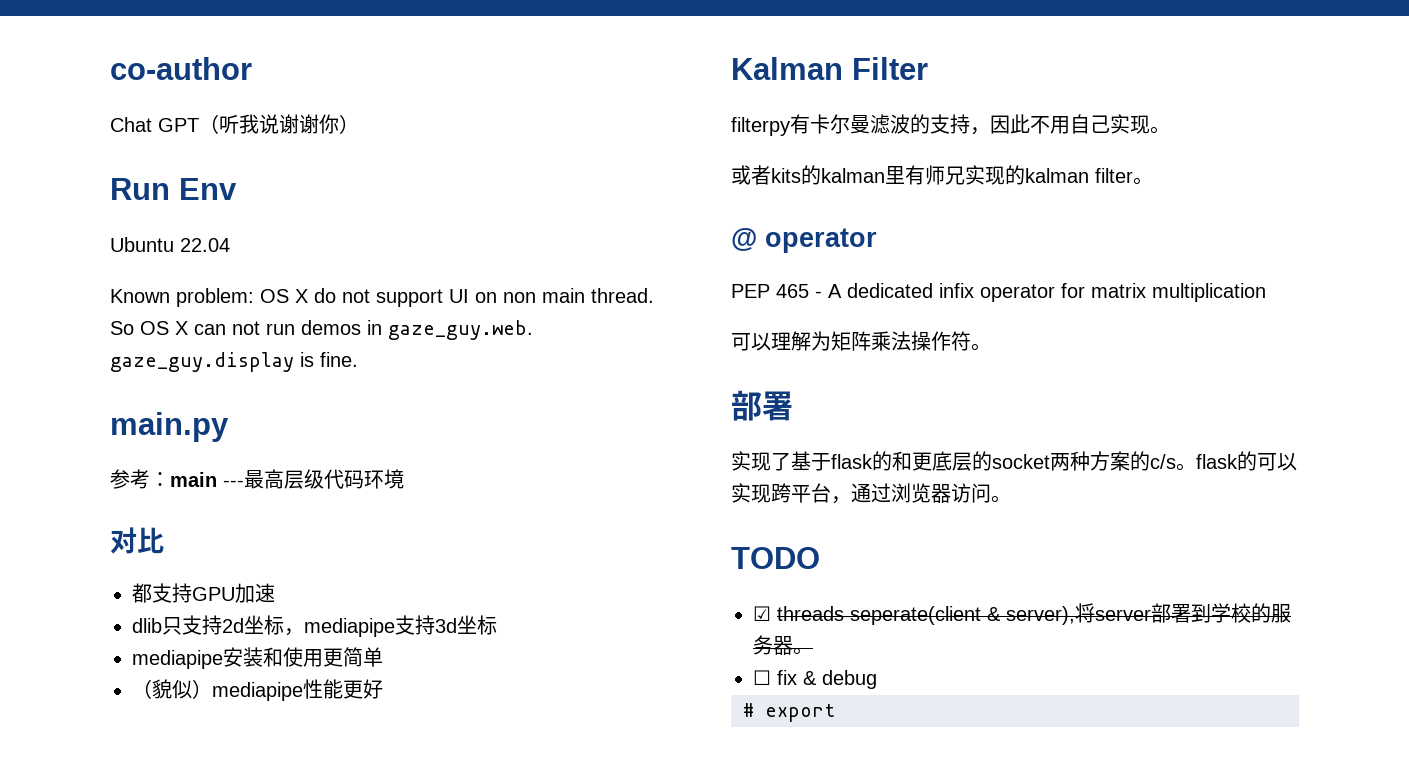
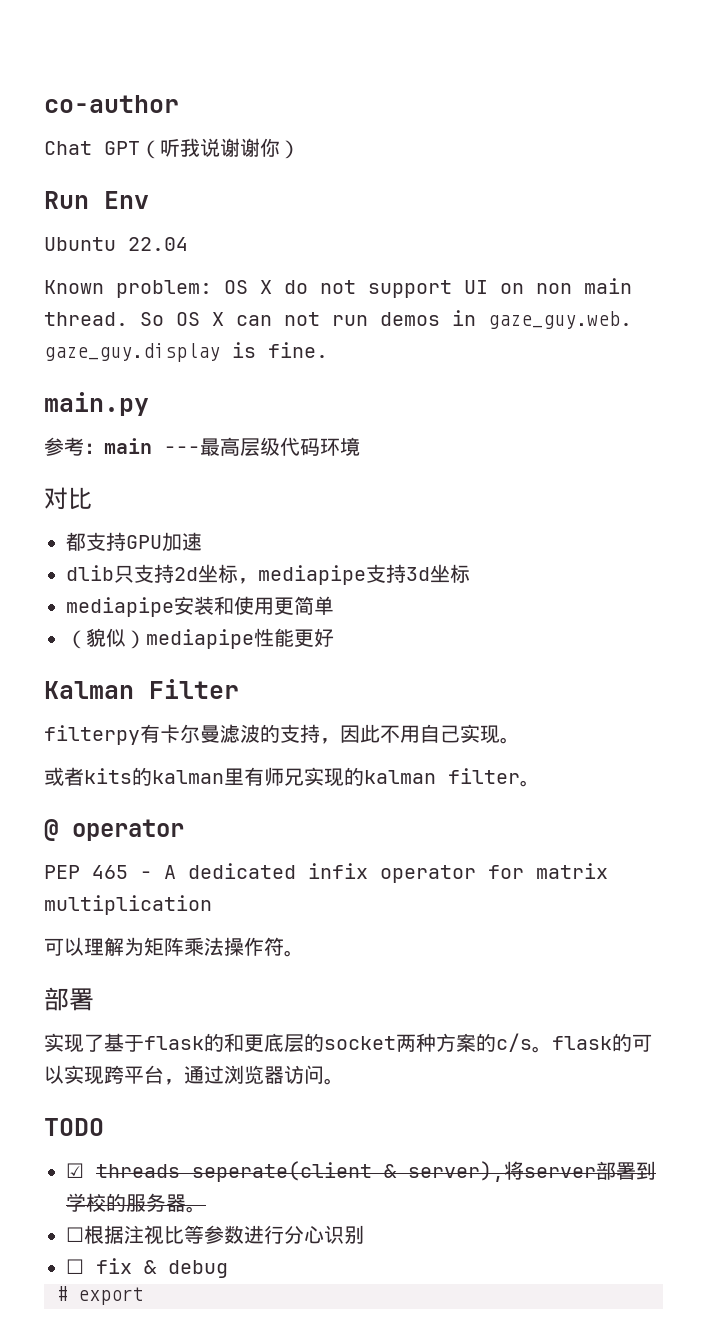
(813, 651) none -> [66,1225,364,1245] // ☐根据注视比等参数进行分心识别

